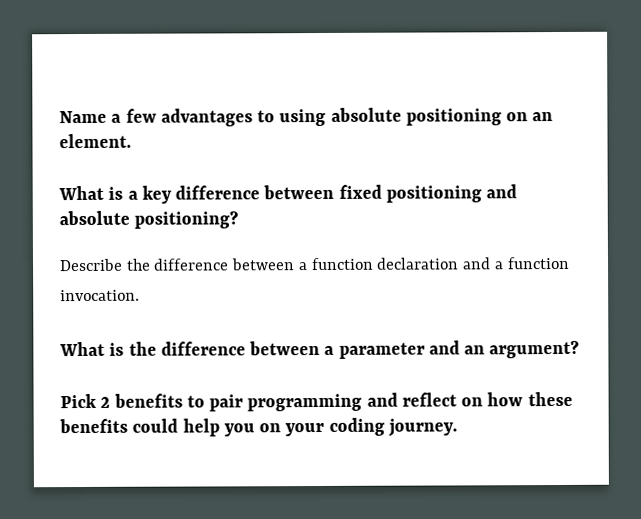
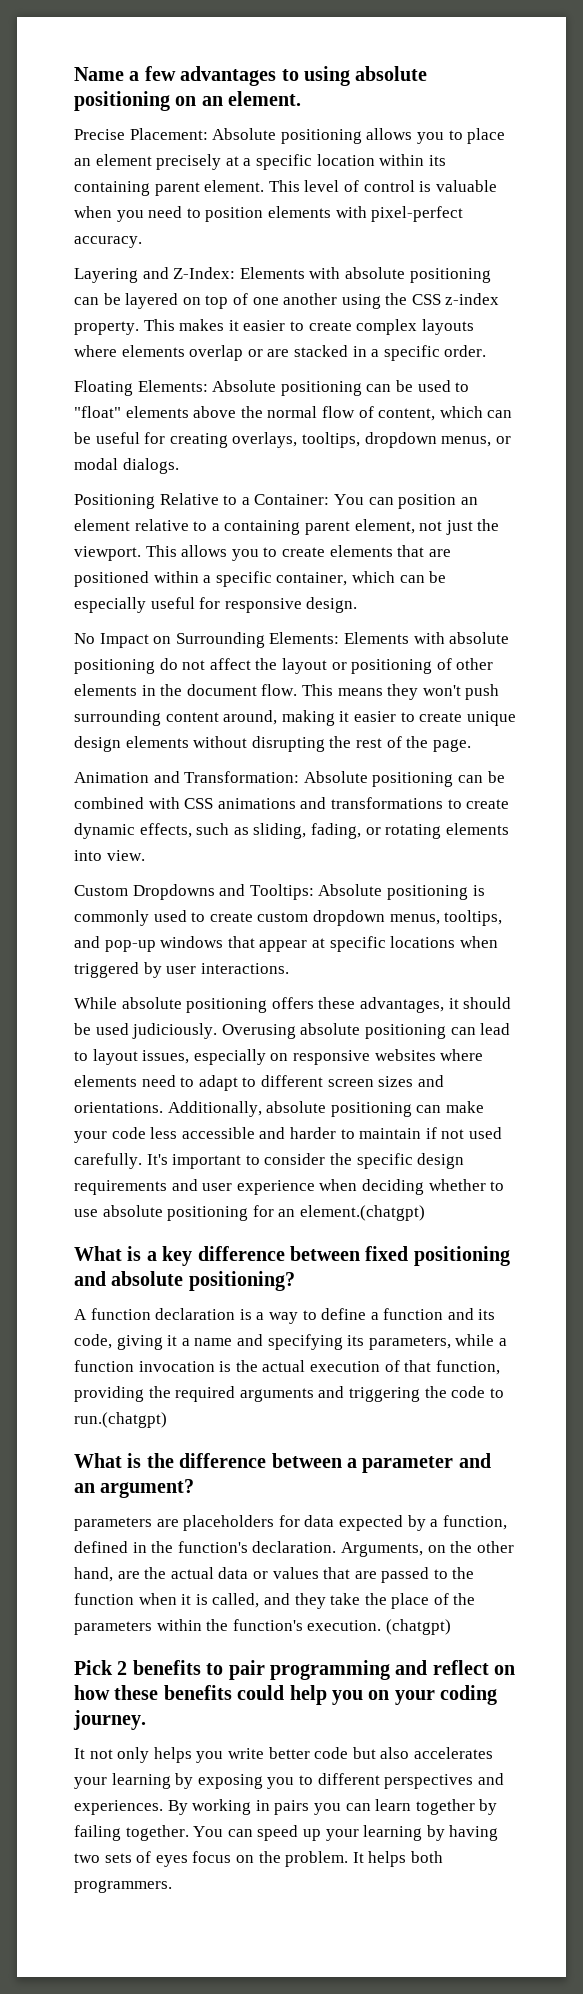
(132, 141) none -> [74,128,506,144] [74,154,446,170] [74,180,497,196] [74,206,464,222] [74,236,142,248] [74,267,491,283] [74,293,500,309] [74,319,474,335] [74,345,487,361] [74,380,470,396] [74,406,513,421] [74,432,511,448] [74,458,179,474] [74,493,478,509] [74,519,500,535] [74,545,451,561] [74,571,447,587] [74,597,358,613] [74,632,510,648] [74,658,494,674] [74,684,500,700] [74,710,516,726] [74,736,471,752] [74,771,505,787] [74,797,510,809] [74,823,509,839] [74,850,145,861] [74,884,485,900] [74,910,503,926] [74,936,498,952] [74,962,289,978] [74,997,512,1013] [74,1023,511,1039] [74,1049,484,1065] [74,1075,444,1091] [74,1101,484,1117] [74,1127,502,1143] [74,1153,465,1169] [74,1179,505,1195] [74,1205,425,1221] // Precise Placement: Absolute positioning allows you to place an element precisely at a specific location within its containing parent element. This level of control is valuable when you need to position elements with pixel-perfect accuracy. // Layering and Z-Index: Elements with absolute positioning can be layered on top of one another using the CSS z-index property. This makes it easier to create complex layouts where elements overlap or are stacked in a specific order. // Floating Elements: Absolute positioning can be used to "float" elements above the normal flow of content, which can be useful for creating overlays, tooltips, dropdown menus, or modal dialogs. // Positioning Relative to a Container: You can position an element relative to a containing parent element, not just the viewport. This allows you to create elements that are positioned within a specific container, which can be especially useful for responsive design. // No Impact on Surrounding Elements: Elements with absolute positioning do not affect the layout or positioning of other elements in the document flow. This means they won't push surrounding content around, making it easier to create unique design elements without disrupting the rest of the page. // Animation and Transformation: Absolute positioning can be combined with CSS animations and transformations to create dynamic effects, such as sliding, fading, or rotating elements into view. // Custom Dropdowns and Tooltips: Absolute positioning is commonly used to create custom dropdown menus, tooltips, and pop-up windows that appear at specific locations when triggered by user interactions. // While absolute positioning offers these advantages, it should be used judiciously. Overusing absolute positioning can lead to layout issues, especially on responsive websites where elements need to adapt to different screen sizes and orientations. Additionally, absolute positioning can make your code less accessible and harder to maintain if not used carefully. It's important to consider the specific design requirements and user experience when deciding whether to use absolute positioning for an element.(chatgpt)
[59,256,570,272] [60,289,140,302] Describe the difference between a function declaration and a function invocation. -> [74,1308,496,1324] [74,1334,507,1350] [74,1360,500,1375] [74,1386,504,1402] [74,1412,167,1428] A function declaration is a way to define a function and its code, giving it a name and specifying its parameters, while a function invocation is the actual execution of that function, providing the required arguments and triggering the code to run.(chatgpt)
(580, 349) none -> [74,1515,507,1531] [74,1541,514,1557] [74,1567,475,1583] [74,1593,476,1609] [74,1619,451,1635] // parameters are placeholders for data expected by a function, defined in the function's declaration. Arguments, on the other hand, are the actual data or values that are passed to the function when it is called, and they take the place of the parameters within the function's execution. (chatgpt)
(458, 427) none -> [74,1747,493,1763] [74,1773,504,1789] [74,1799,498,1815] [74,1825,499,1841] [74,1851,443,1867] [74,1880,172,1893] // It not only helps you write better code but also accelerates your learning by exposing you to different perspectives and experiences. By working in pairs you can learn together by failing together. You can speed up your learning by having two sets of eyes focus on the problem. It helps both programmers.

